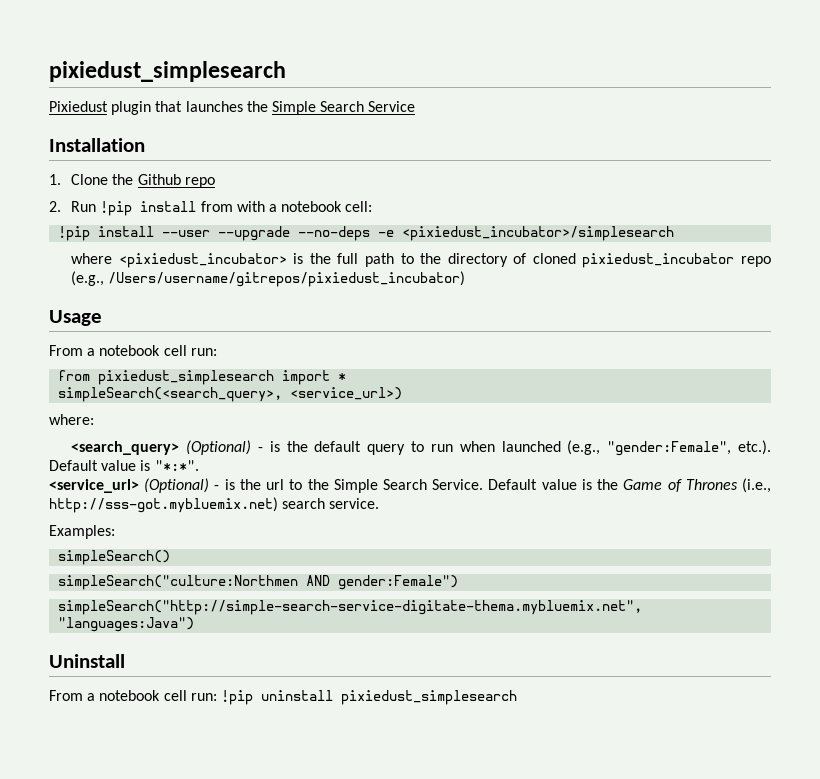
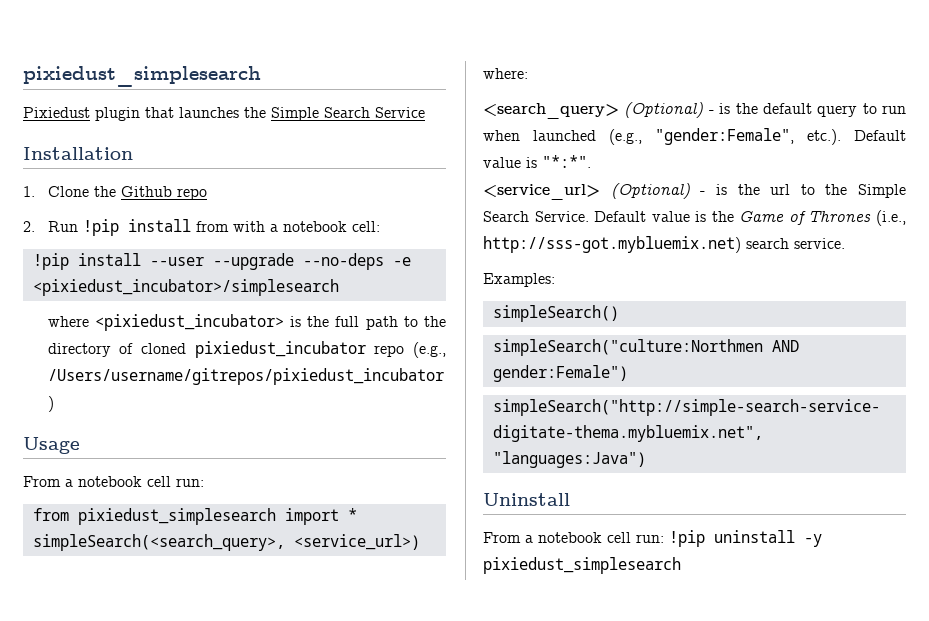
(333, 695) none -> [804,534,822,547] -y

